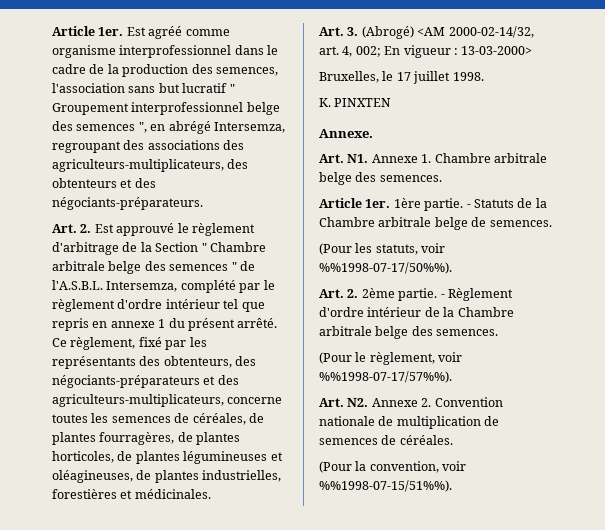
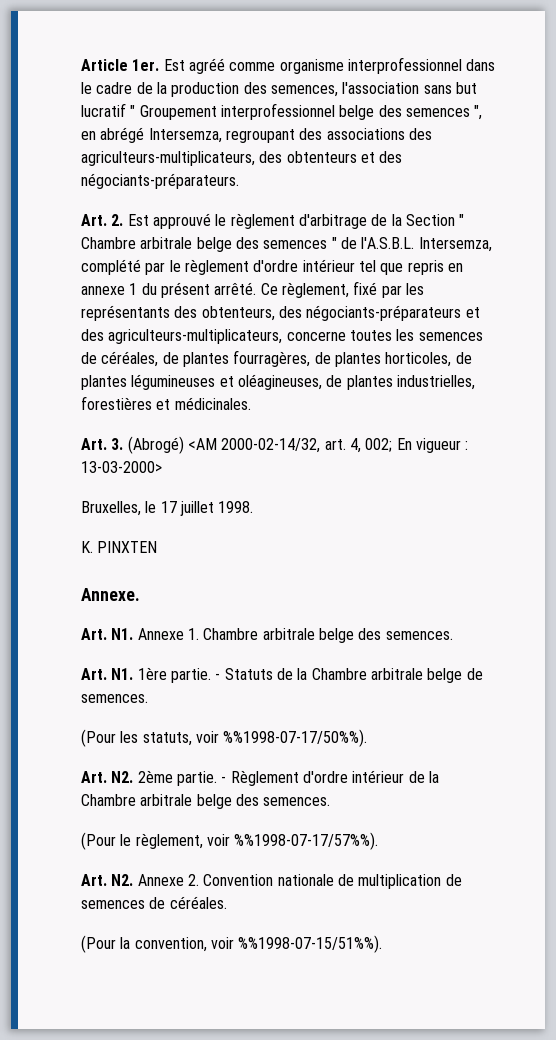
[319,198,391,208] Article 1er. -> [81,668,134,680] Art. N1.
[347,289,359,298] 2. -> [111,771,134,783] N2.

